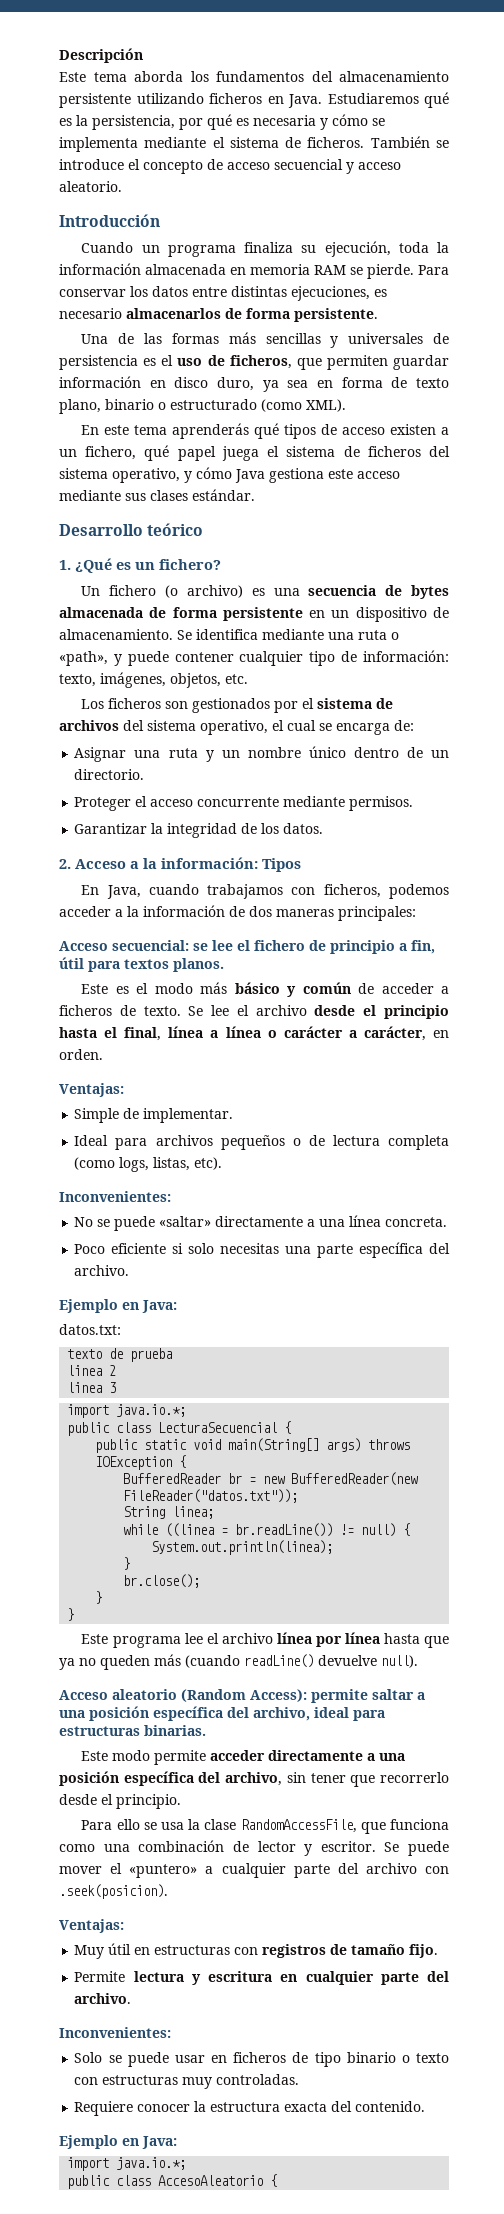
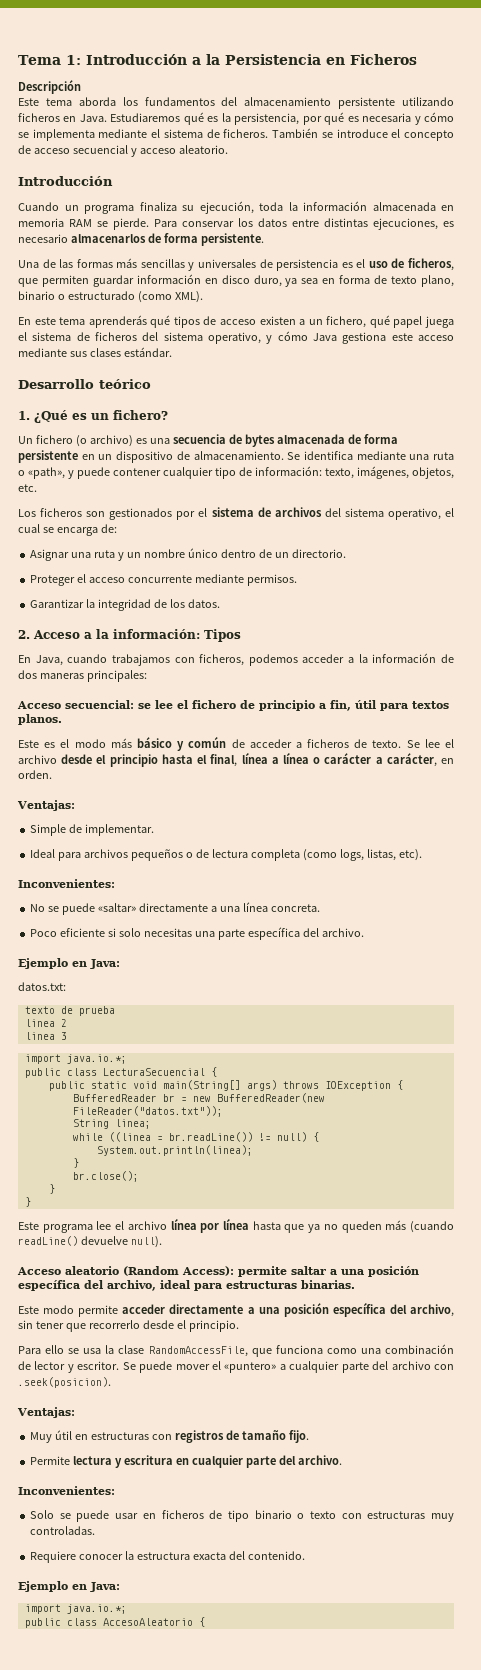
(59, 55) none -> [18,54,417,65] Tema 1: Introducción a la Persistencia en Ficheros //

